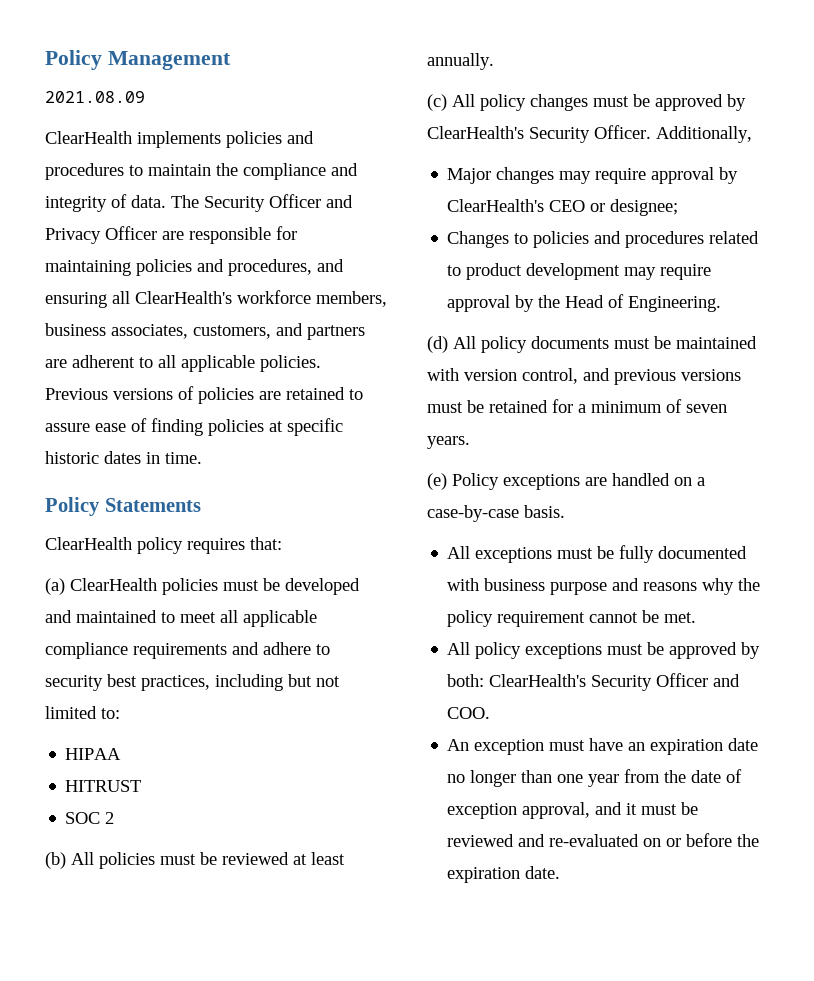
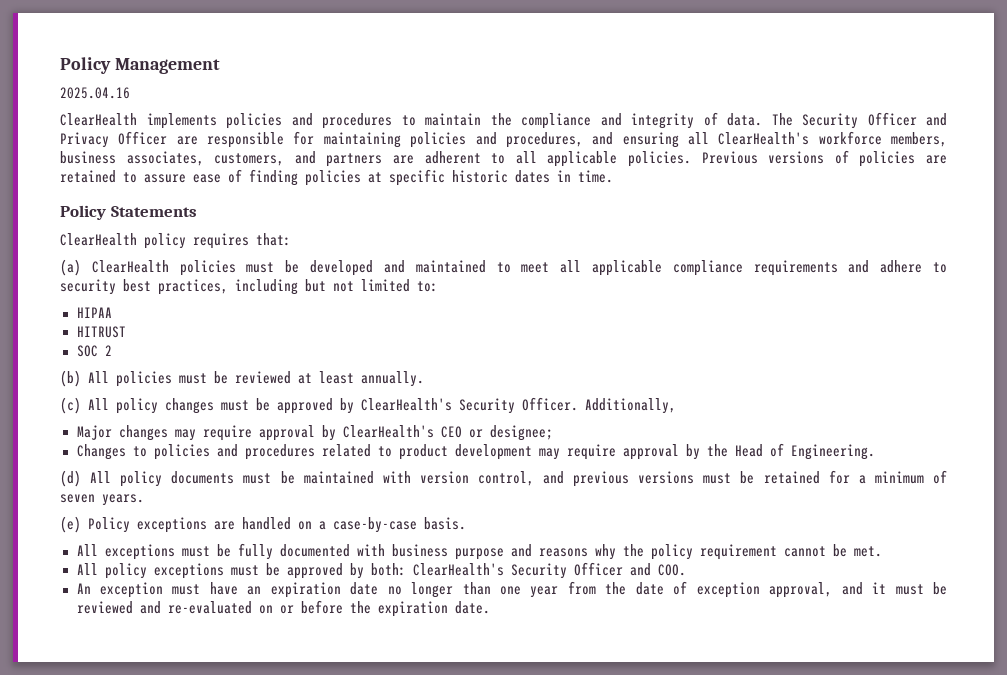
[45,91,145,103] 2021.08.09 -> [60,87,130,99] 2025.04.16

